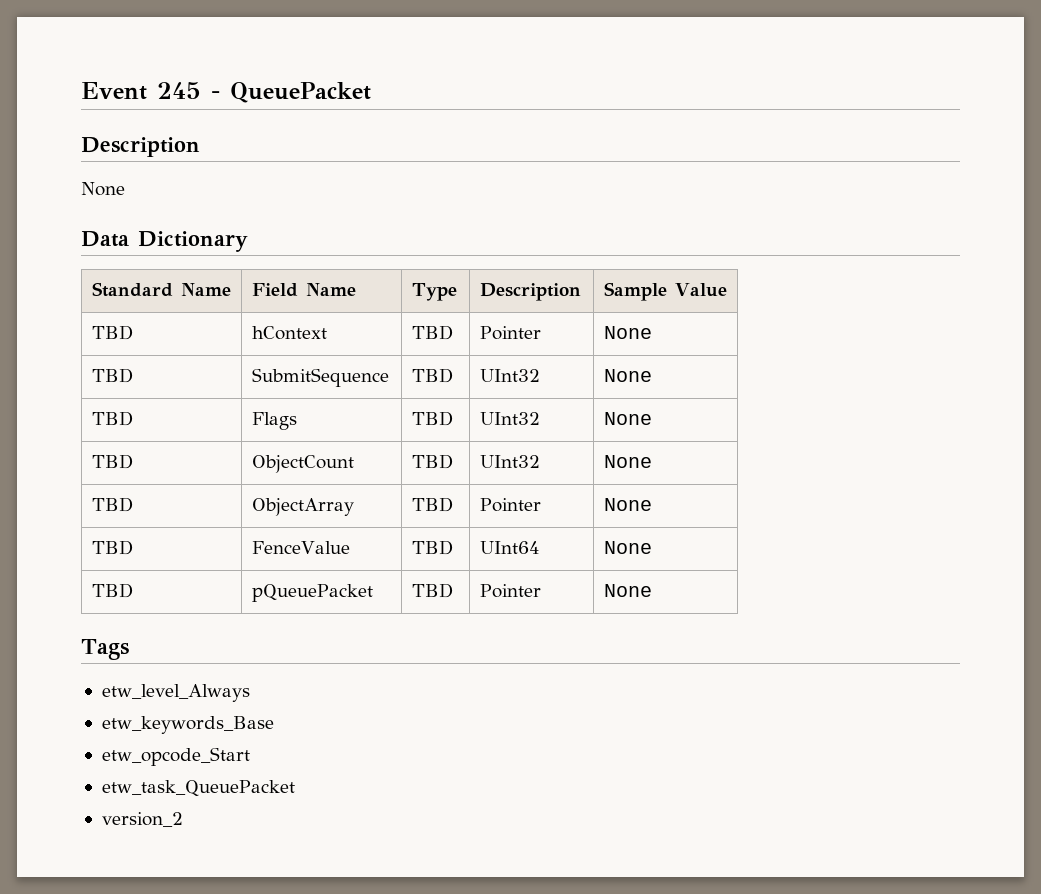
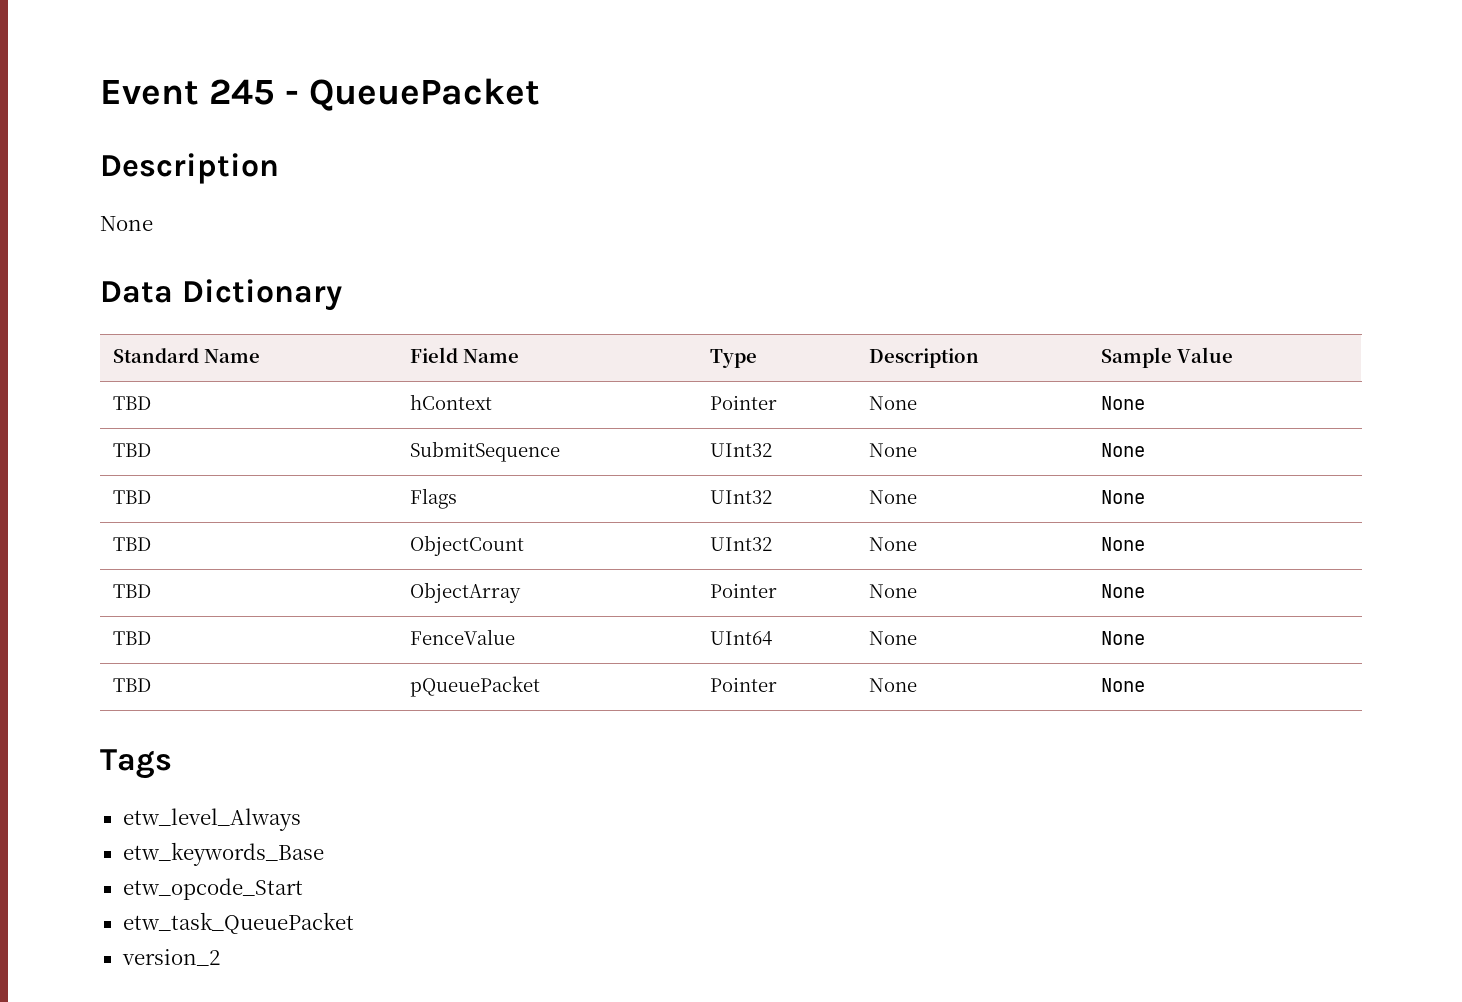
[411,325,453,340] [479,326,541,340] TBD | Pointer -> [709,395,777,410] [868,396,917,410] Pointer | None
[411,368,453,383] [479,369,540,382] TBD | UInt32 -> [709,443,772,457] [868,443,917,457] UInt32 | None
[411,411,453,426] [479,412,540,425] TBD | UInt32 -> [709,490,772,504] [868,490,917,504] UInt32 | None
[411,454,453,469] [479,455,540,468] TBD | UInt32 -> [709,537,772,551] [868,537,917,551] UInt32 | None
[411,497,453,512] [479,498,541,512] TBD | Pointer -> [709,583,777,598] [868,584,917,598] Pointer | None
[411,540,453,555] [479,541,539,554] TBD | UInt64 -> [709,631,772,645] [868,631,917,645] UInt64 | None
[411,583,453,598] [479,584,541,598] TBD | Pointer -> [709,677,777,692] [868,678,917,692] Pointer | None

